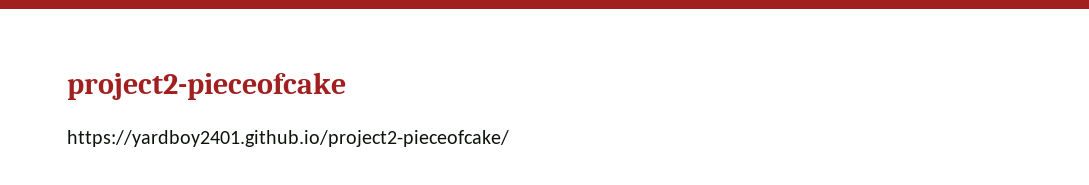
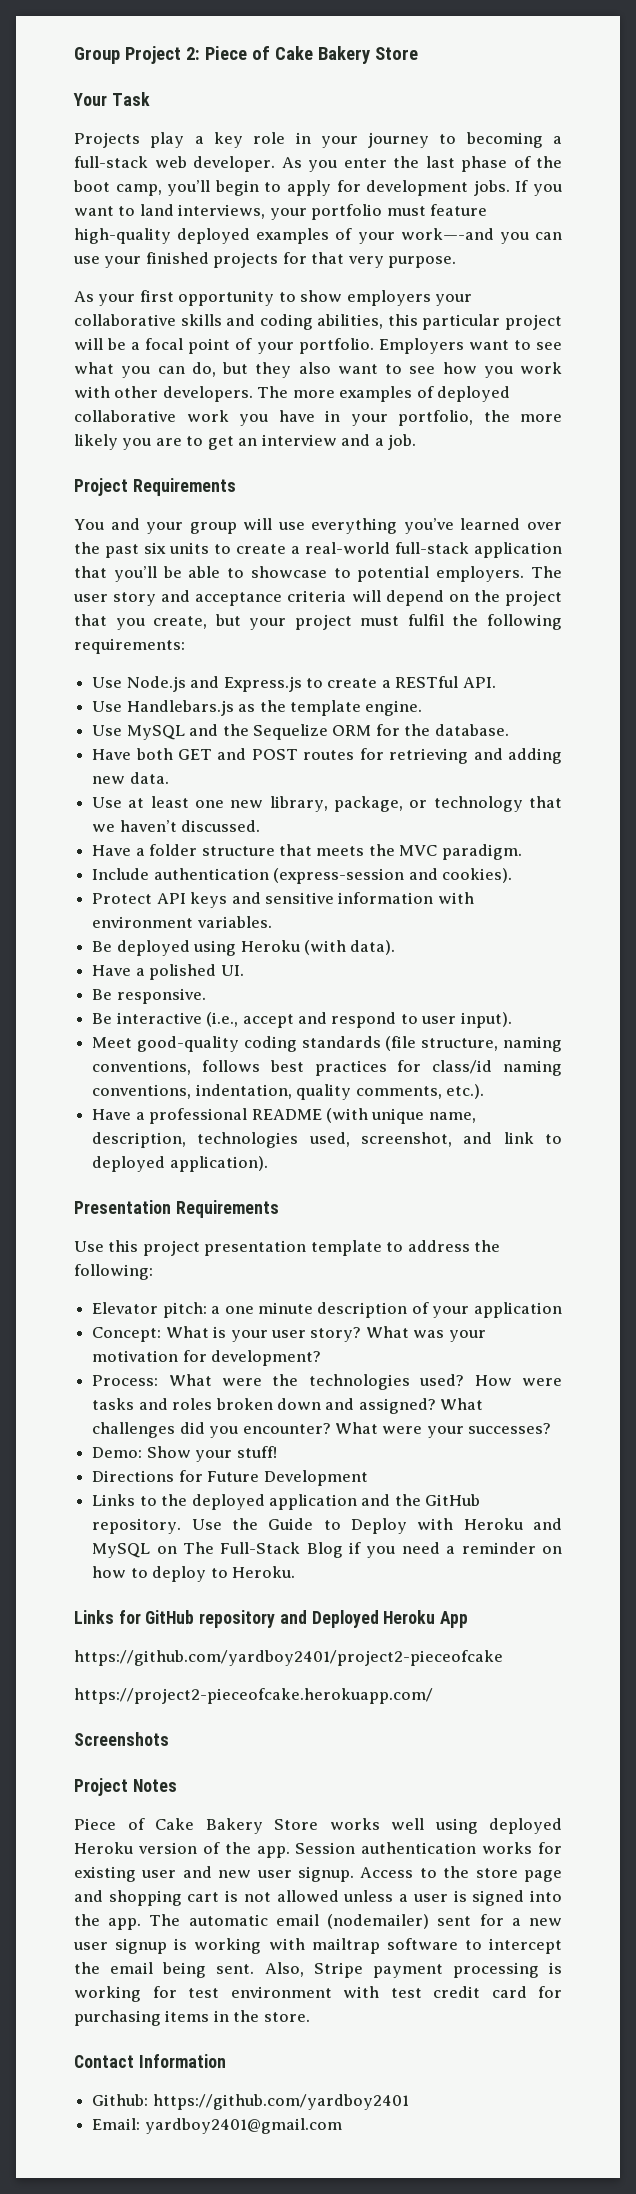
[67,72,346,100] [67,130,509,147] project2-pieceofcake // https://yardboy2401.github.io/project2-pieceofcake/ -> [74,46,418,64] [73,92,150,106] [74,132,563,148] [74,156,562,172] [73,180,563,196] [74,204,488,220] [74,228,563,244] [73,252,457,268] [74,290,473,306] [74,314,562,330] [74,338,562,354] [74,362,562,378] [74,386,511,402] [74,410,562,426] [74,434,417,450] [74,478,236,496] [74,518,562,534] [74,542,562,558] [74,566,562,582] [73,590,562,606] [74,614,562,630] [74,638,185,654] [92,676,496,692] [92,700,423,716] [92,724,509,740] [92,748,563,764] [92,772,169,784] [92,796,562,812] [92,820,261,832] [92,844,522,860] [92,868,512,884] [92,892,474,908] [92,916,272,928] [92,940,396,956] [92,964,244,980] [92,988,206,1004] [92,1012,512,1028] [92,1036,562,1052] [92,1060,562,1076] [92,1084,484,1100] [92,1108,476,1124] [92,1132,562,1148] [92,1156,268,1172] [74,1200,279,1218] [74,1240,501,1256] [74,1264,153,1280] [92,1302,562,1318] [92,1326,486,1342] [92,1350,322,1366] [92,1374,562,1390] [92,1398,484,1414] [92,1422,552,1438] [92,1446,277,1462] [92,1470,368,1486] [92,1494,481,1510] [92,1518,562,1534] [92,1542,562,1558] [92,1566,295,1582] [74,1610,469,1628] [74,1650,503,1666] [74,1688,433,1704] [74,1732,169,1746] [74,1778,177,1796] [74,1818,562,1834] [74,1842,562,1858] [74,1866,562,1882] [74,1890,563,1906] [74,1914,562,1930] [73,1938,562,1954] [74,1962,562,1978] [74,1986,562,2002] [74,2010,310,2026] [74,2054,226,2068] [92,2094,409,2110] [92,2118,342,2134] Group Project 2: Piece of Cake Bakery Store // Your Task // Projects play a key role in your journey to becoming a full-stack web developer. As you enter the last phase of the boot camp, you’ll begin to apply for development jobs. If you want to land interviews, your portfolio must feature high-quality deployed examples of your work—-and you can use your finished projects for that very purpose. // As your first opportunity to show employers your collaborative skills and coding abilities, this particular project will be a focal point of your portfolio. Employers want to see what you can do, but they also want to see how you work with other developers. The more examples of deployed collaborative work you have in your portfolio, the more likely you are to get an interview and a job. // Project Requirements // You and your group will use everything you’ve learned over the past six units to create a real-world full-stack application that you’ll be able to showcase to potential employers. The user story and acceptance criteria will depend on the project that you create, but your project must fulfil the following requirements: // Use Node.js and Express.js to create a RESTful API. // Use Handlebars.js as the template engine. // Use MySQL and the Sequelize ORM for the database. // Have both GET and POST routes for retrieving and adding new data. // Use at least one new library, package, or technology that we haven’t discussed. // Have a folder structure that meets the MVC paradigm. // Include authentication (express-session and cookies). // Protect API keys and sensitive information with environment variables. // Be deployed using Heroku (with data). // Have a polished UI. // Be responsive. // Be interactive (i.e., accept and respond to user input). // Meet good-quality coding standards (file structure, naming conventions, follows best practices for class/id naming conventions, indentation, quality comments, etc.). // Have a professional README (with unique name, description, technologies used, screenshot, and link to deployed application). // Presentation Requirements // Use this project presentation template to address the following: // Elevator pitch: a one minute description of your application // Concept: What is your user story? What was your motivation for development? // Process: What were the technologies used? How were tasks and roles broken down and assigned? What challenges did you encounter? What were your successes? // Demo: Show your stuff! // Directions for Future Development // Links to the deployed application and the GitHub repository. Use the Guide to Deploy with Heroku and MySQL on The Full-Stack Blog if you need a reminder on how to deploy to Heroku. // Links for GitHub repository and Deployed Heroku App // https://github.com/yardboy2401/project2-pieceofcake // https://project2-pieceofcake.herokuapp.com/ // Screenshots // Project Notes // Piece of Cake Bakery Store works well using deployed Heroku version of the app. Session authentication works for existing user and new user signup. Access to the store page and shopping cart is not allowed unless a user is signed into the app. The automatic email (nodemailer) sent for a new user signup is working with mailtrap software to intercept the email being sent. Also, Stripe payment processing is working for test environment with test credit card for purchasing items in the store. // Contact Information // Github: https://github.com/yardboy2401 // Email: yardboy2401@gmail.com

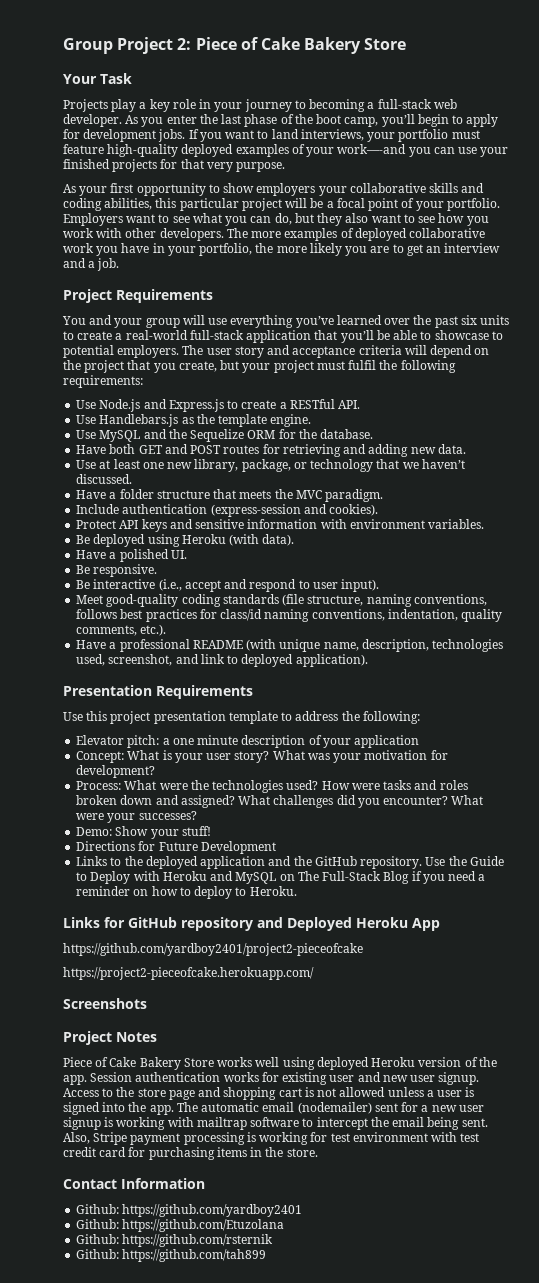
[92,2118,342,2134] Email: yardboy2401@gmail.com -> [76,1219,285,1232] [76,1234,274,1247] [76,1249,267,1262] Github: https://github.com/Etuzolana // Github: https://github.com/rsternik // Github: https://github.com/tah899

